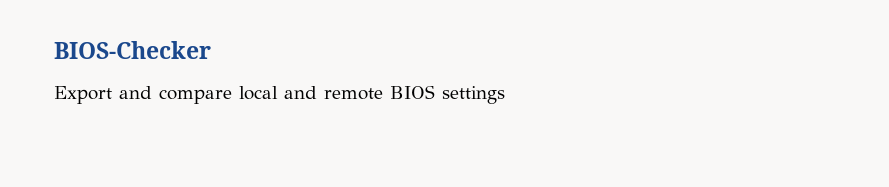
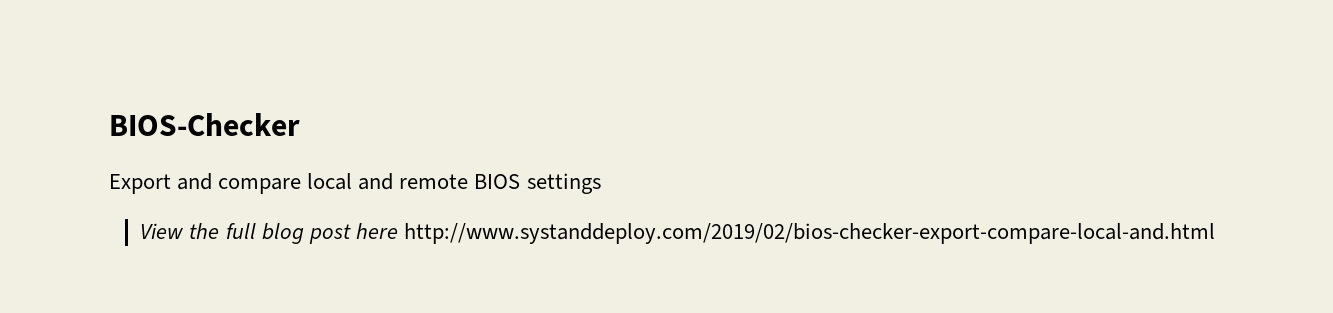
(505, 95) none -> [140,223,1215,244] // View the full blog post here http://www.systanddeploy.com/2019/02/bios-checker-export-compare-local-and.html

